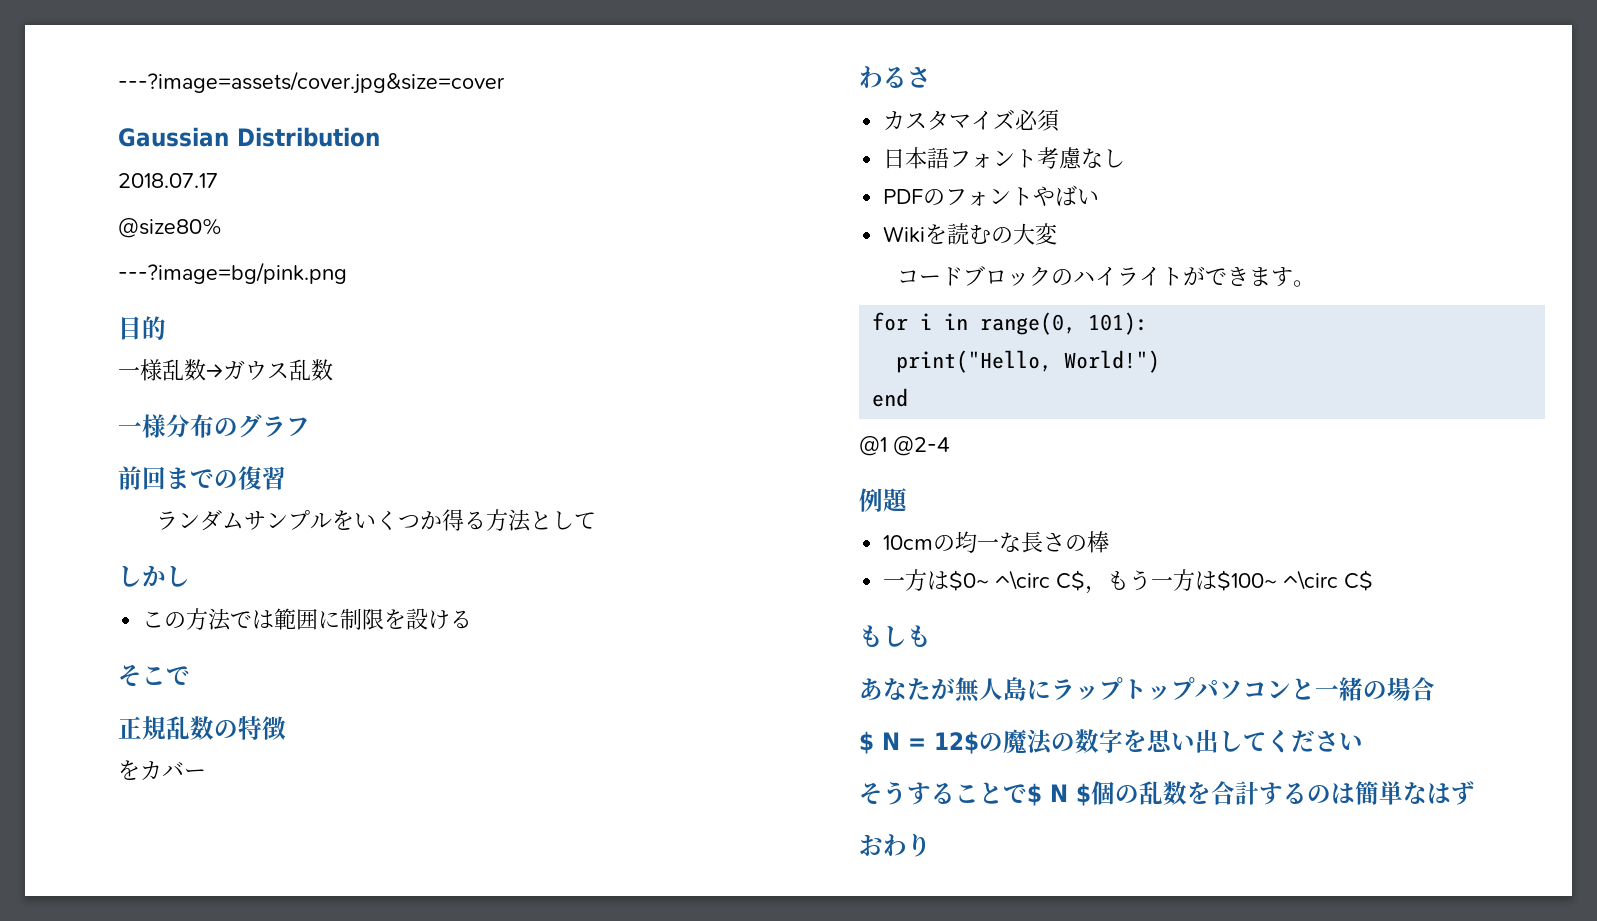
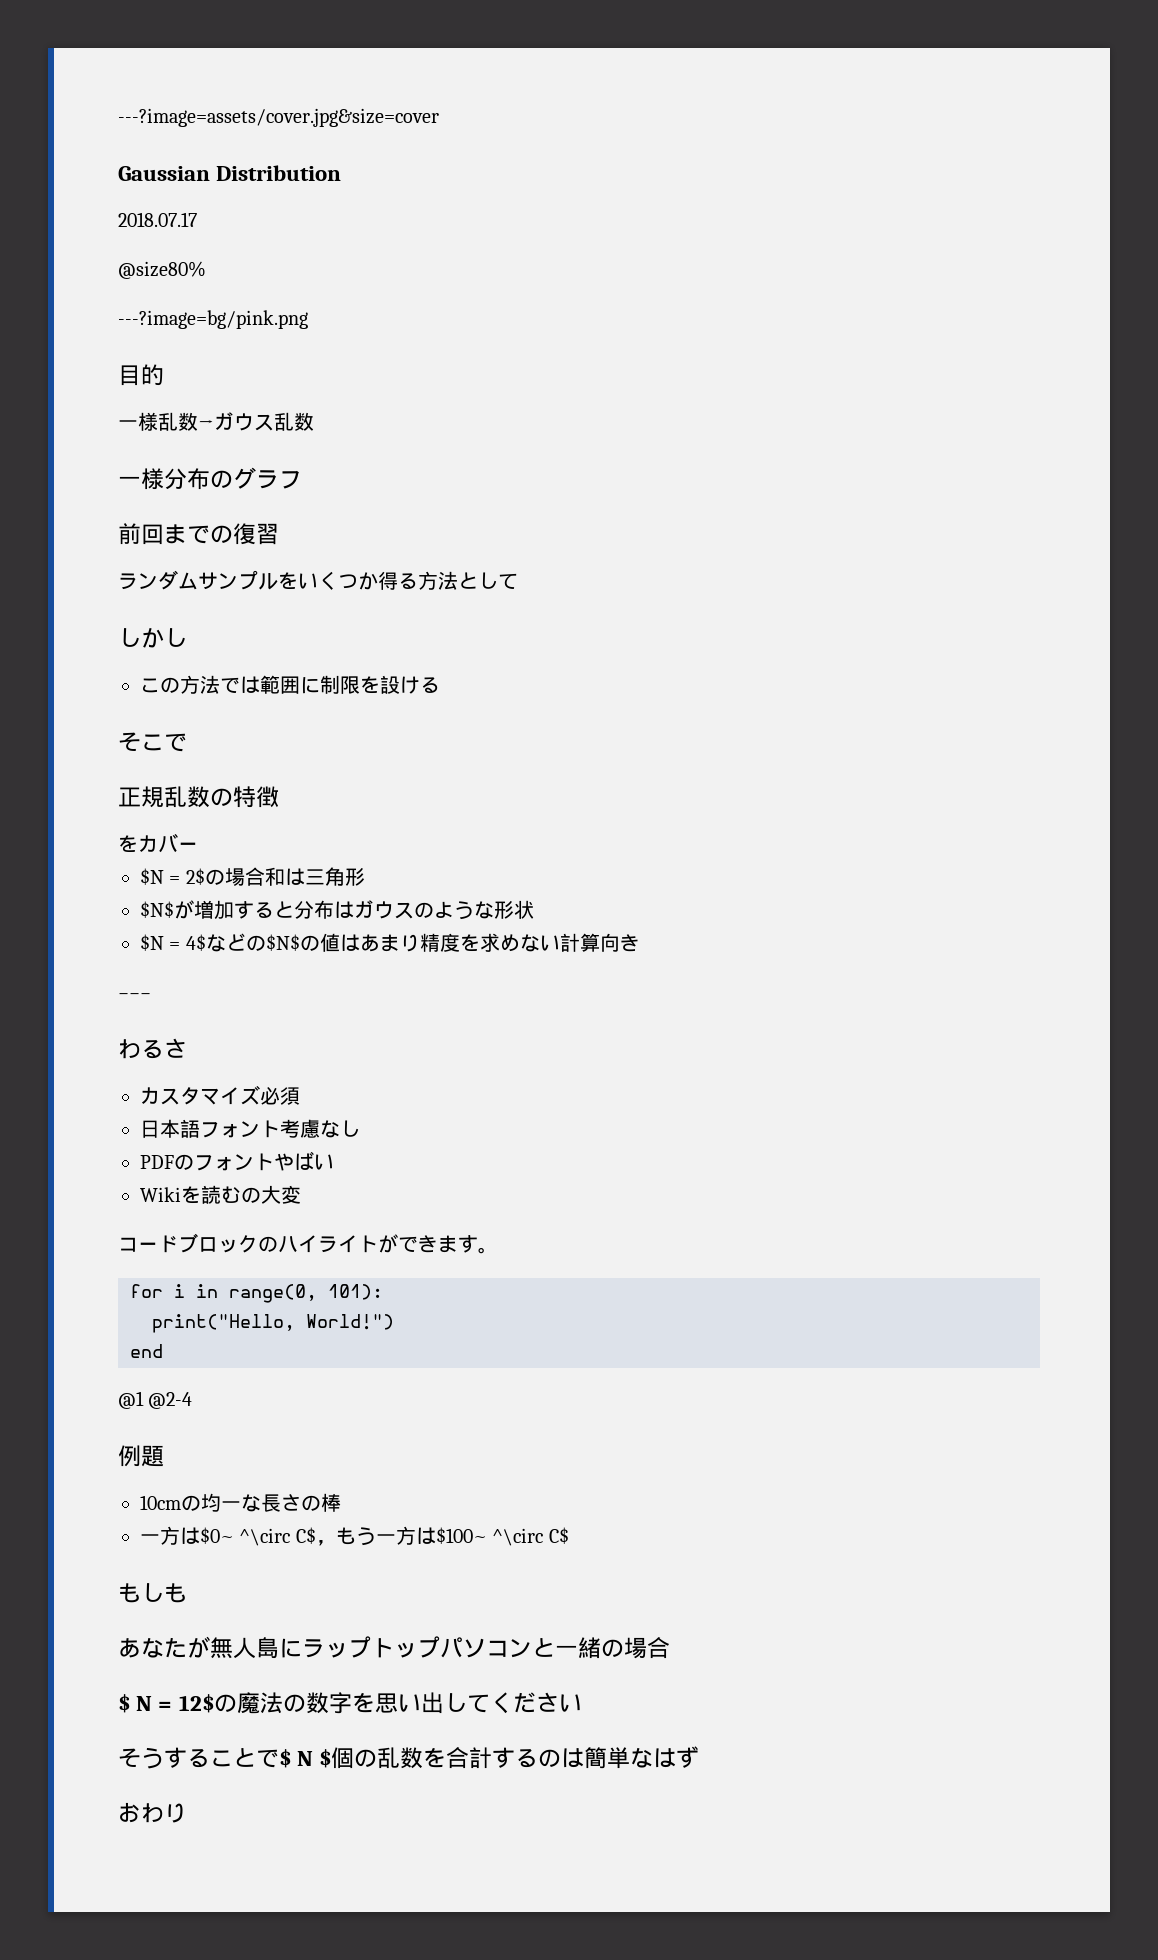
(206, 773) none -> [140,867,365,886] [140,900,534,920] [140,933,640,952] [118,993,151,999] // $N = 2$の場合和は三角形 // $N$が増加すると分布はガウスのような形状 // $N = 4$などの$N$の値はあまり精度を求めない計算向き // −−−

